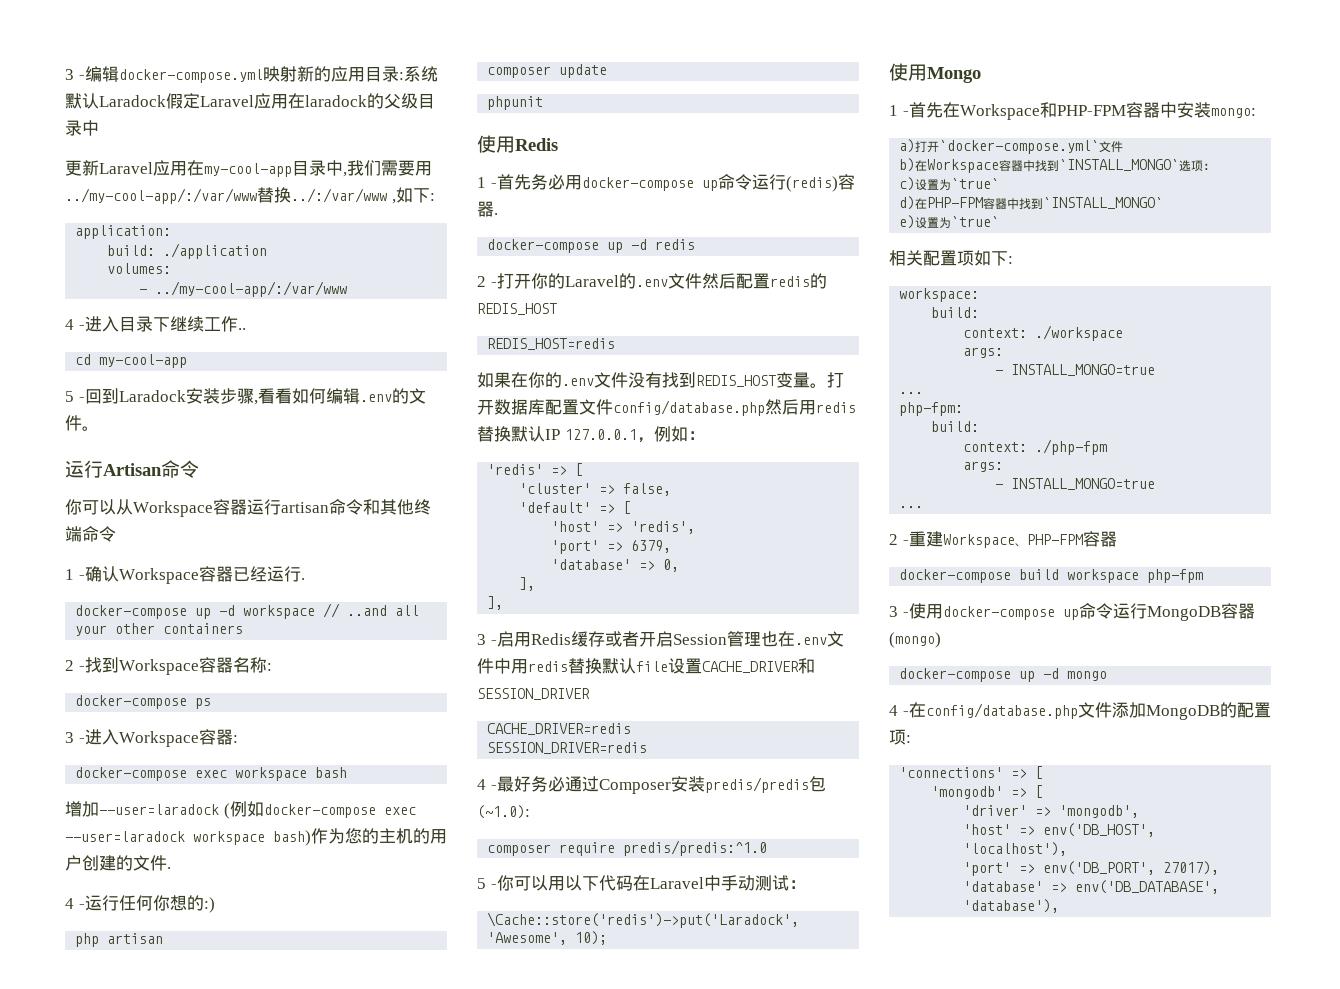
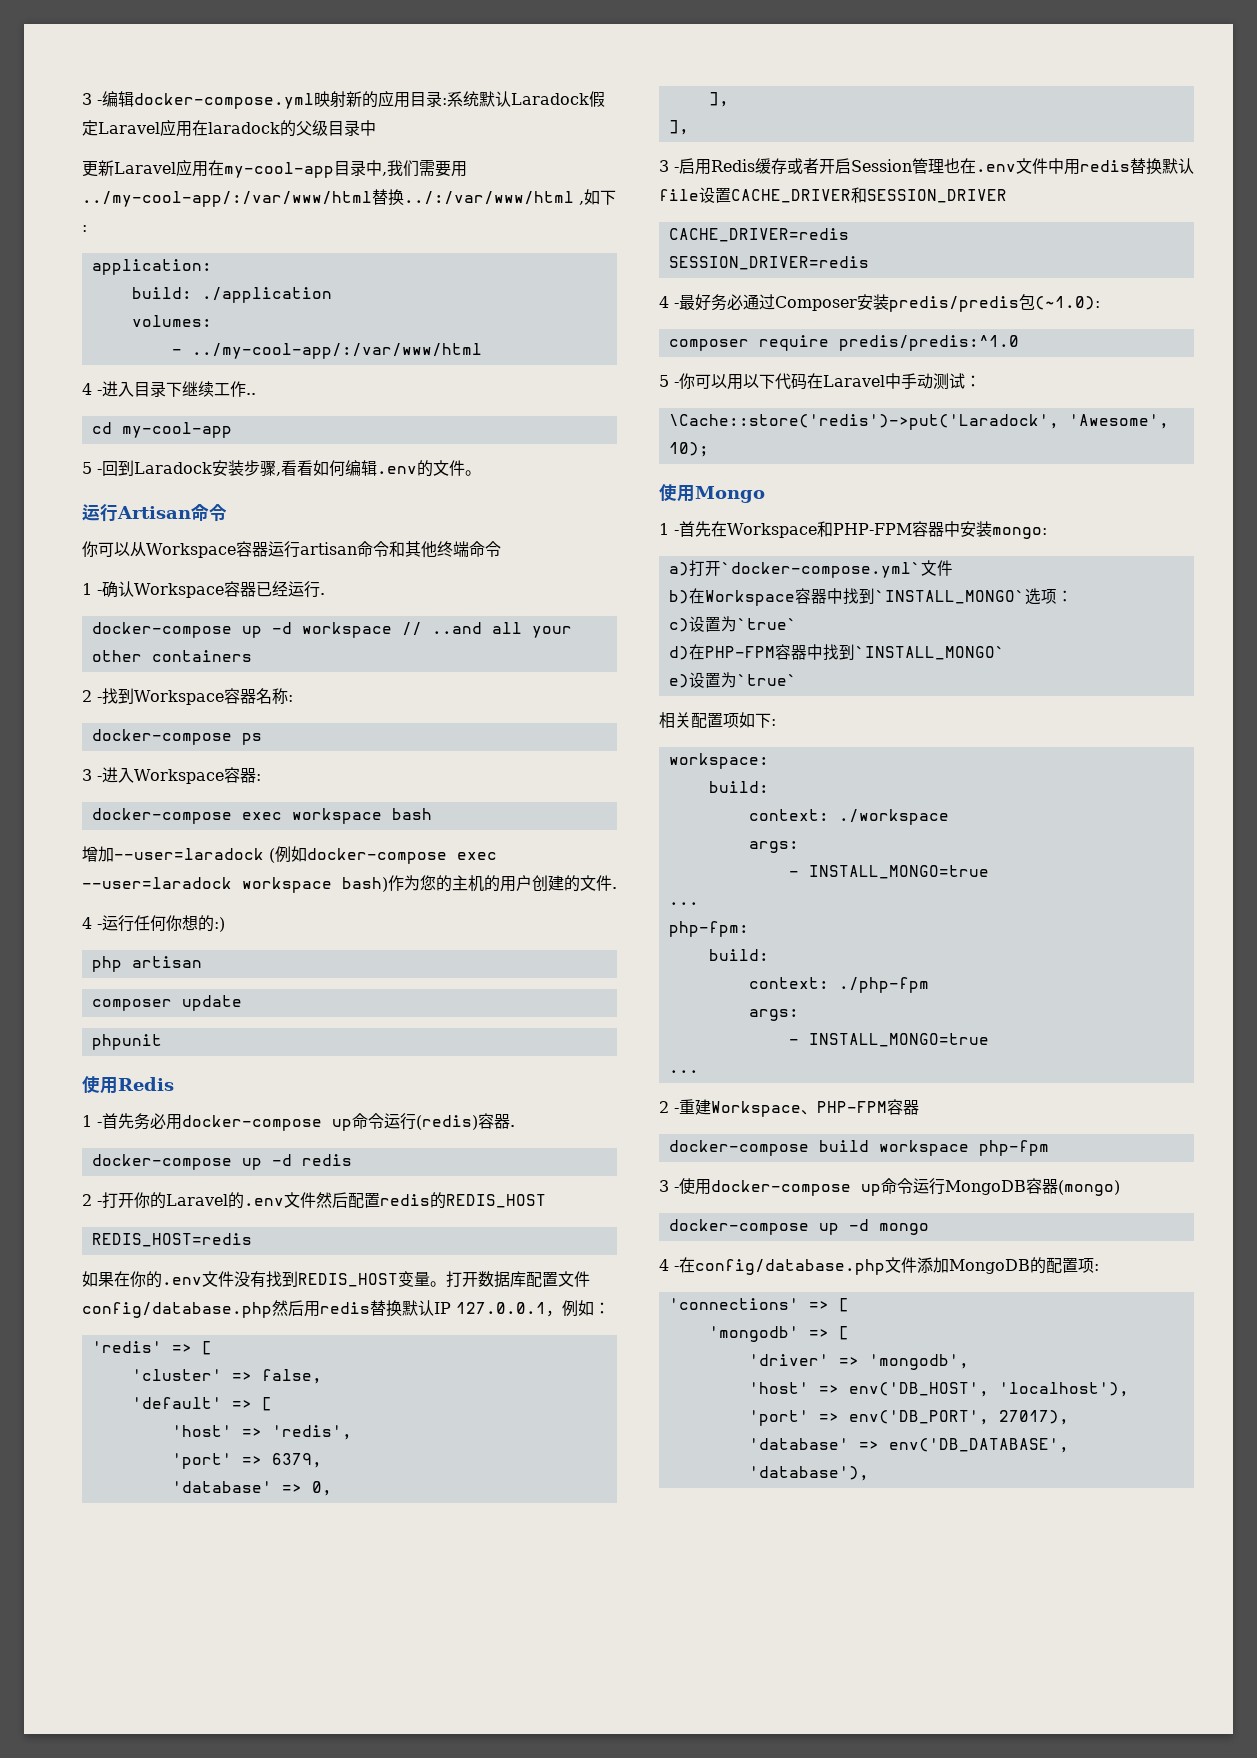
[65,187,387,204] ../my-cool-app/:/var/www替换../:/var/www -> [82,189,574,207] ../my-cool-app/:/var/www/html替换../:/var/www/html
[155,281,348,297] ../my-cool-app/:/var/www -> [191,343,482,359] ../my-cool-app/:/var/www/html

